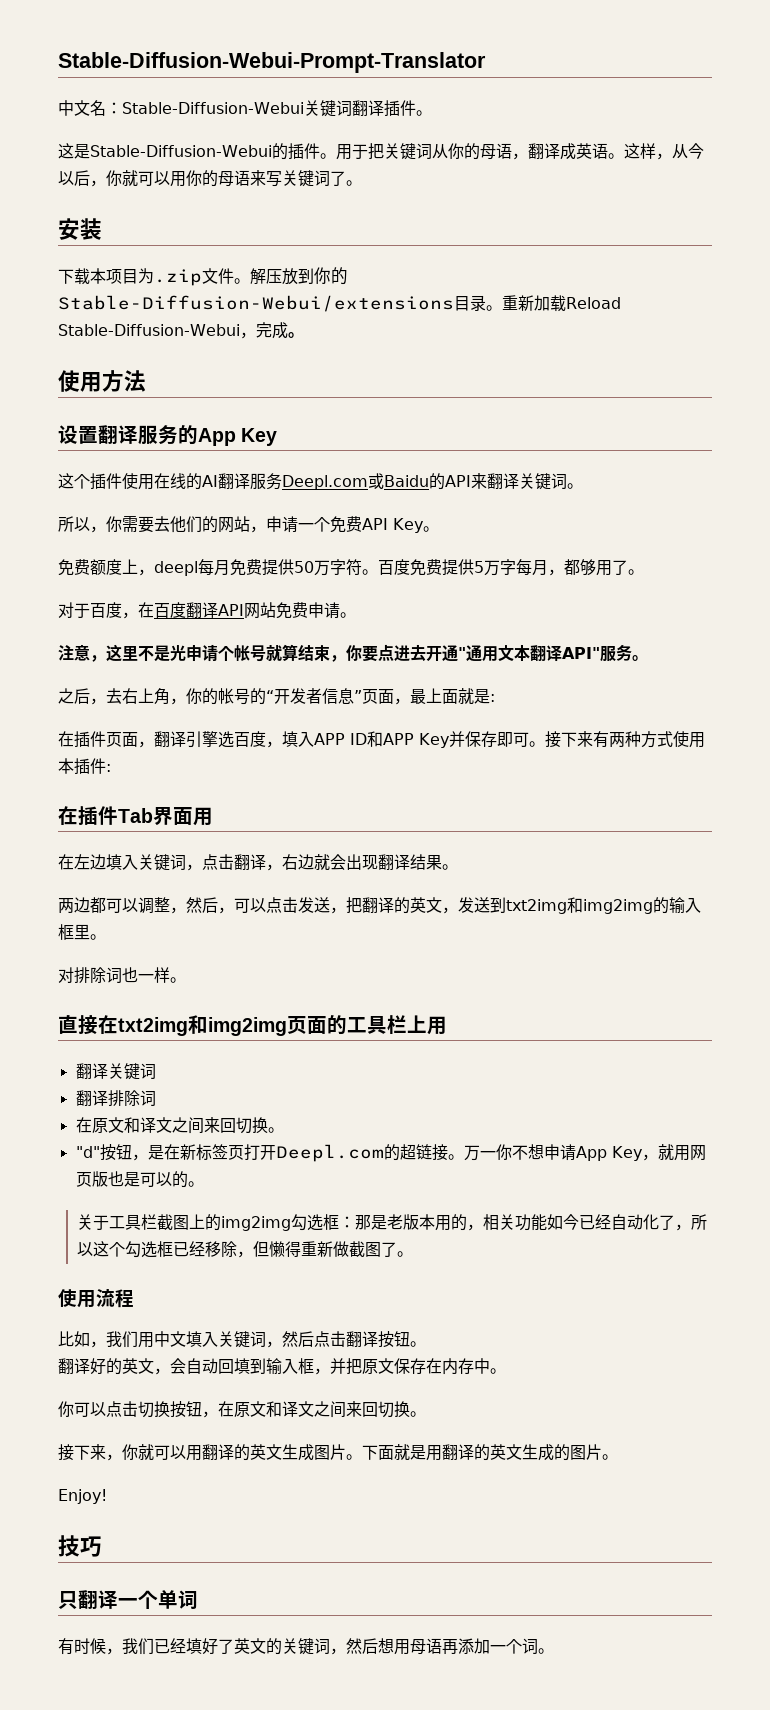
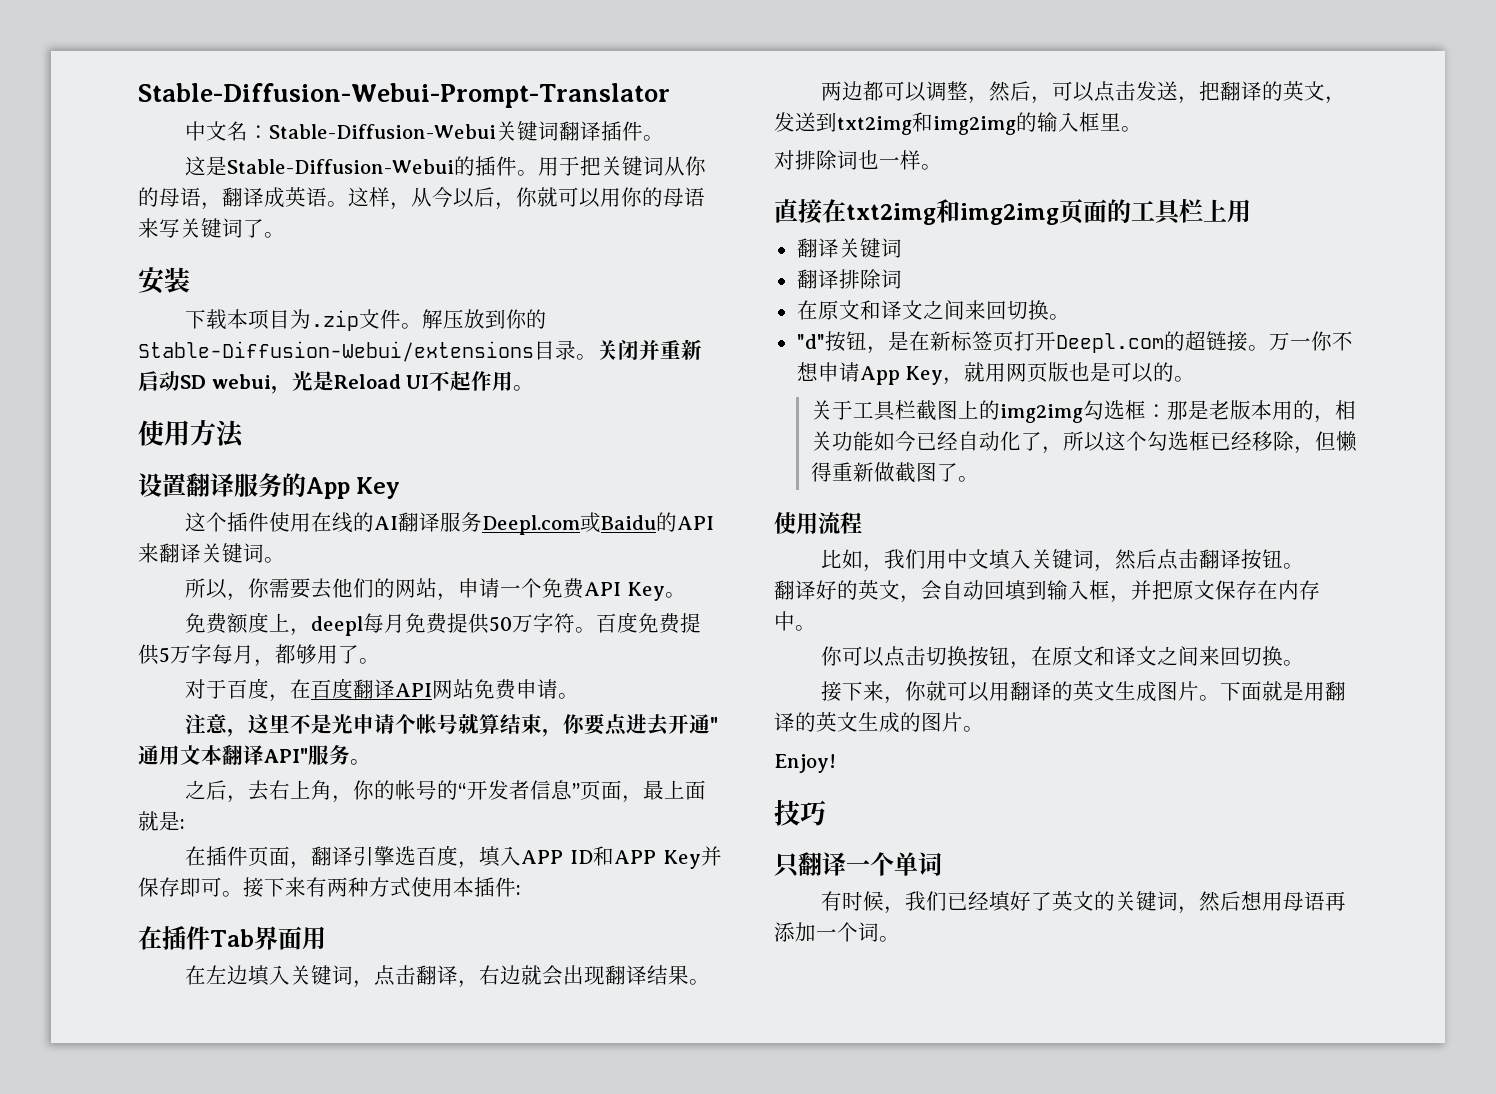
[502,295,621,312] [58,322,288,339] 重新加载Reload Stable-Diffusion-Webui，完成 -> [597,339,702,360] [138,371,514,394] 关闭并重新启动SD webui，光是Reload UI不起作用

